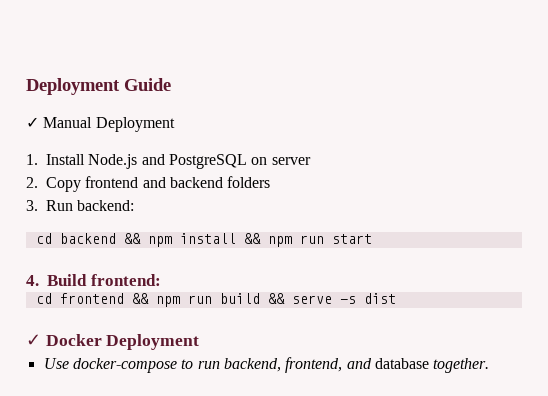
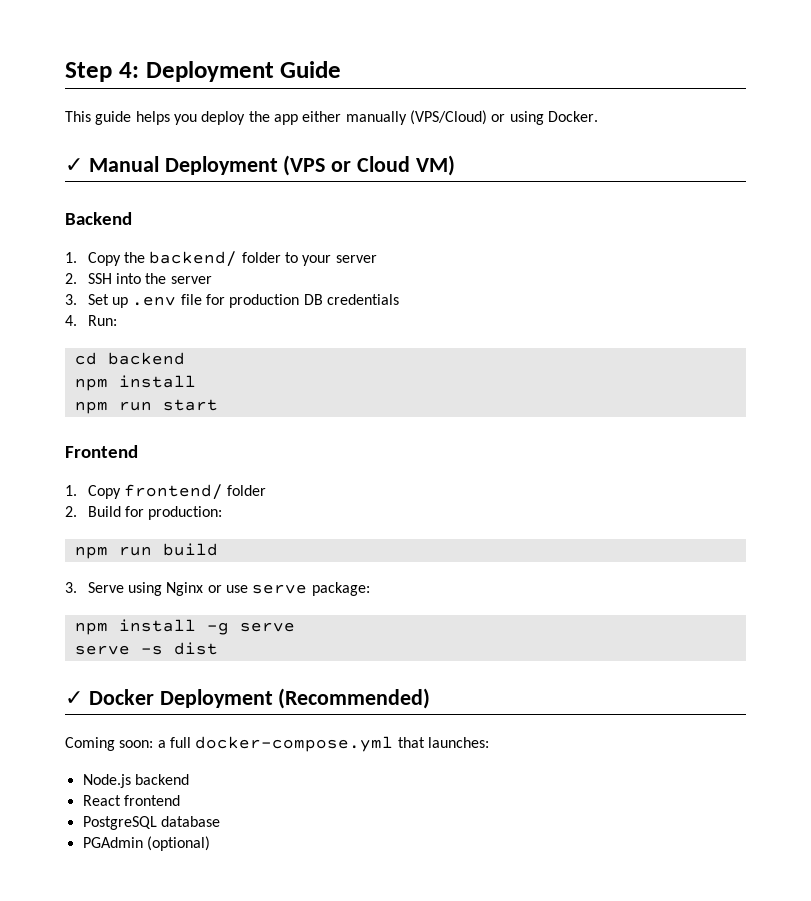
(26, 86) none -> [65,62,139,82] Step 4:
[26,117,175,132] [26,154,311,169] [26,176,271,192] [26,200,135,211] ✓ Manual Deployment // 1. Install Node.js and PostgreSQL on server // 2. Copy frontend and backend folders // 3. Run backend: -> [65,110,598,125] [65,155,455,176] [65,212,132,225] [65,251,377,267] [65,273,212,284] [65,294,399,308] [65,315,117,326] This guide helps you deploy the app either manually (VPS/Cloud) or using Docker. // ✓ Manual Deployment (VPS or Cloud VM) // Backend // 1. Copy the backend/ folder to your server // 2. SSH into the server // 3. Set up .env file for production DB credentials // 4. Run:
[123,233,261,247] && npm install && -> [74,375,196,391] // npm install //
[26,274,161,286] [35,293,285,307] 4. Build frontend: // cd frontend && npm run build && -> [65,445,138,458] [65,484,267,500] [65,506,223,520] [74,543,218,559] [65,582,370,596] [74,619,295,635] Frontend // 1. Copy frontend/ folder // 2. Build for production: // npm run build // 3. Serve using Nginx or use serve package: // npm install -g serve //
[43,357,372,373] // Use docker-compose to run backend, frontend, and -> [278,688,431,709] [65,736,489,752] [82,774,189,788] [82,795,180,806] [82,816,157,830] (Recommended) // Coming soon: a full docker-compose.yml that launches: // Node.js backend // React frontend // PostgreSQL
[433,358,490,373] together. -> [82,836,210,851] // PGAdmin (optional)

